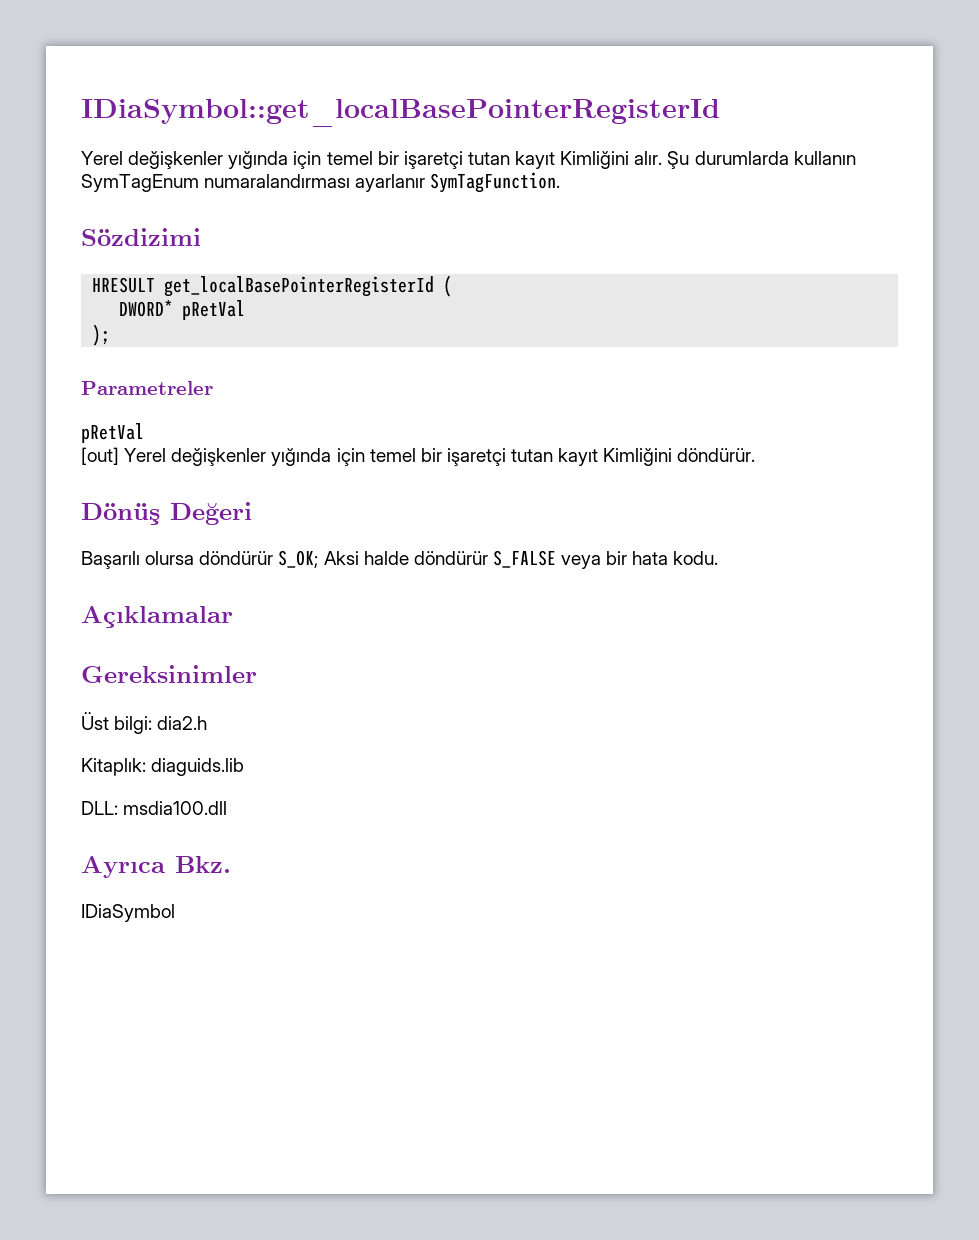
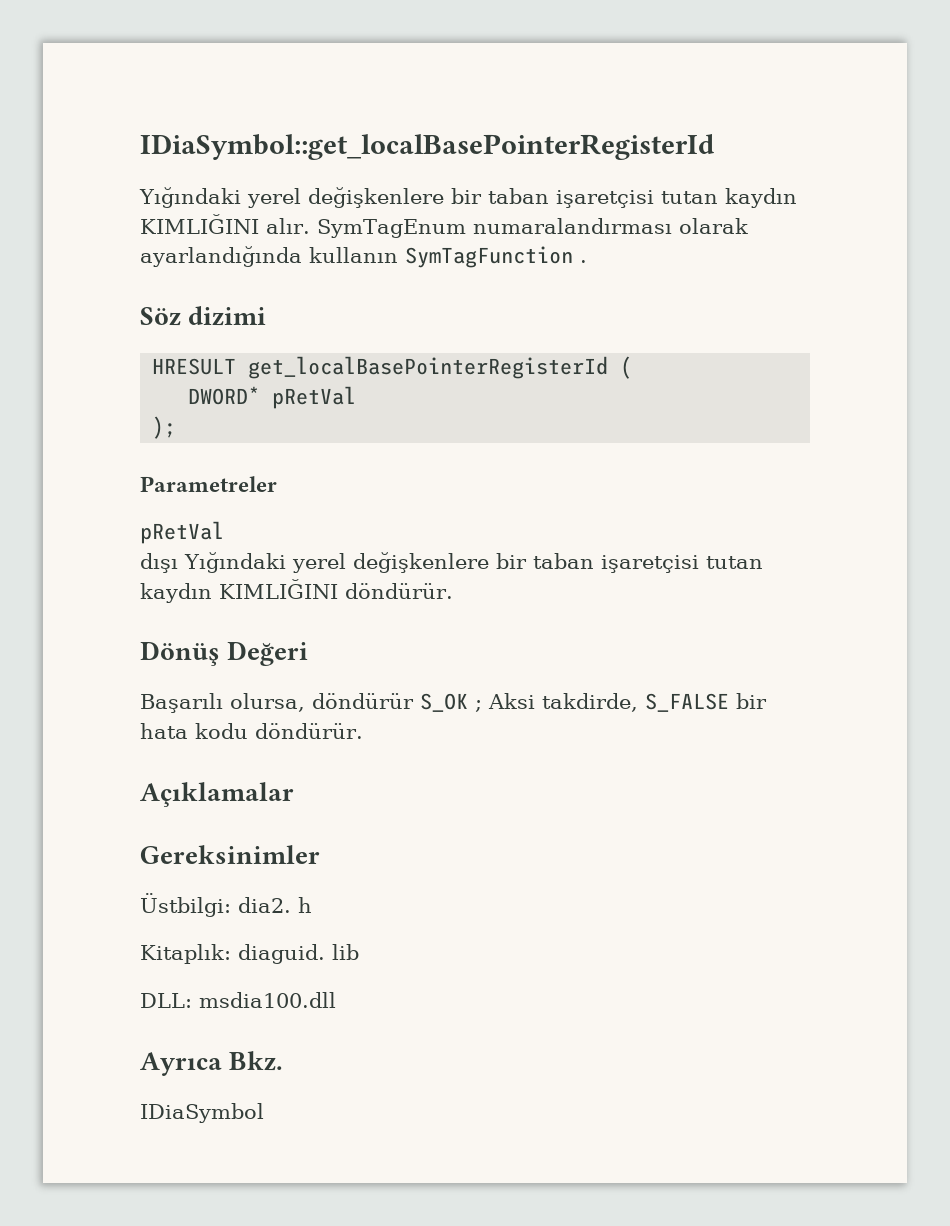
[81,151,856,169] [81,172,561,193] [81,228,201,246] Yerel değişkenler yığında için temel bir işaretçi tutan kayıt Kimliğini alır. Şu durumlarda kullanın SymTagEnum numaralandırması ayarlanır SymTagFunction. // Sözdizimi -> [139,187,797,208] [140,214,748,238] [140,246,587,268] [140,306,267,326] Yığındaki yerel değişkenlere bir taban işaretçisi tutan kaydın KIMLIĞINI alır. SymTagEnum numaralandırması olarak ayarlandığında kullanın SymTagFunction . // Söz dizimi
[81,447,756,466] [81,502,252,525] [81,550,719,569] [out] Yerel değişkenler yığında için temel bir işaretçi tutan kayıt Kimliğini döndürür. // Dönüş Değeri // Başarılı olursa döndürür S_OK; Aksi halde döndürür S_FALSE veya bir hata kodu. -> [140,552,763,573] [140,579,453,603] [140,641,309,666] [140,693,767,713] [140,723,363,739] dışı Yığındaki yerel değişkenlere bir taban işaretçisi tutan kaydın KIMLIĞINI döndürür. // Dönüş Değeri // Başarılı olursa, döndürür S_OK ; Aksi takdirde, S_FALSE bir hata kodu döndürür.
[81,712,208,734] Üst bilgi: dia2.h -> [140,893,312,917] Üstbilgi: dia2. h
[151,758,245,776] diaguids.lib -> [238,944,359,964] diaguid. lib

